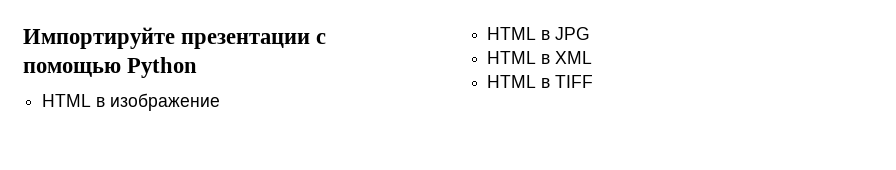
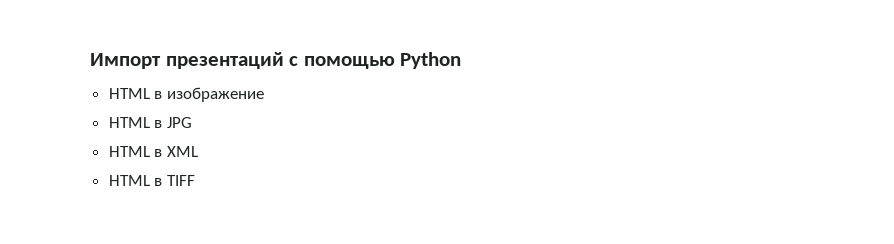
[23,27,311,49] Импортируйте презентации -> [90,52,284,69] Импорт презентаций

